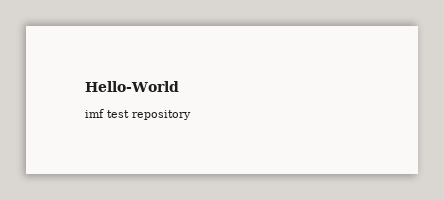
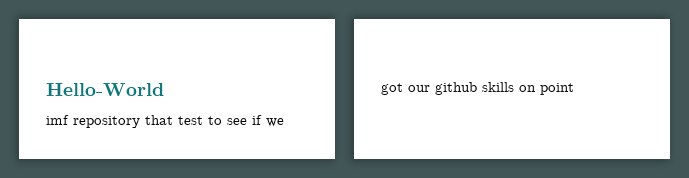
[107,110,191,120] test repository -> [73,115,284,128] [381,82,574,95] repository that test to see if we got our github skills on point

